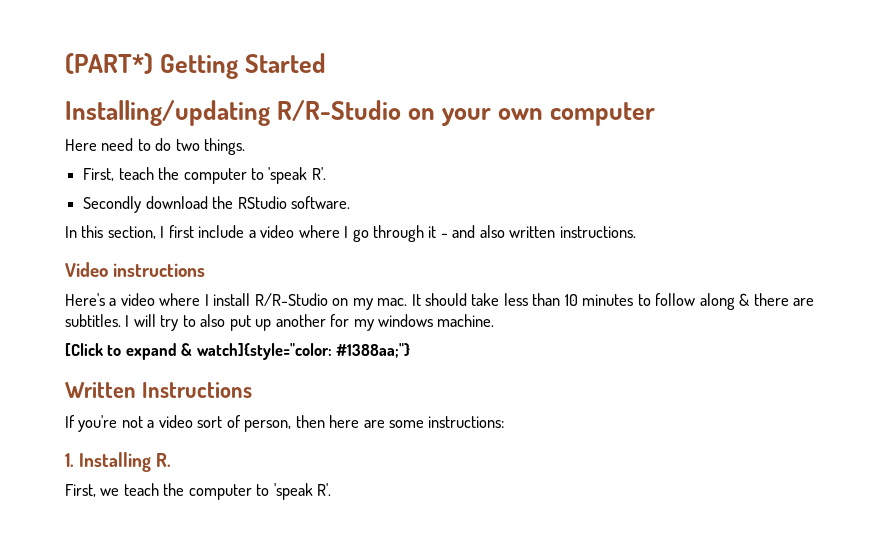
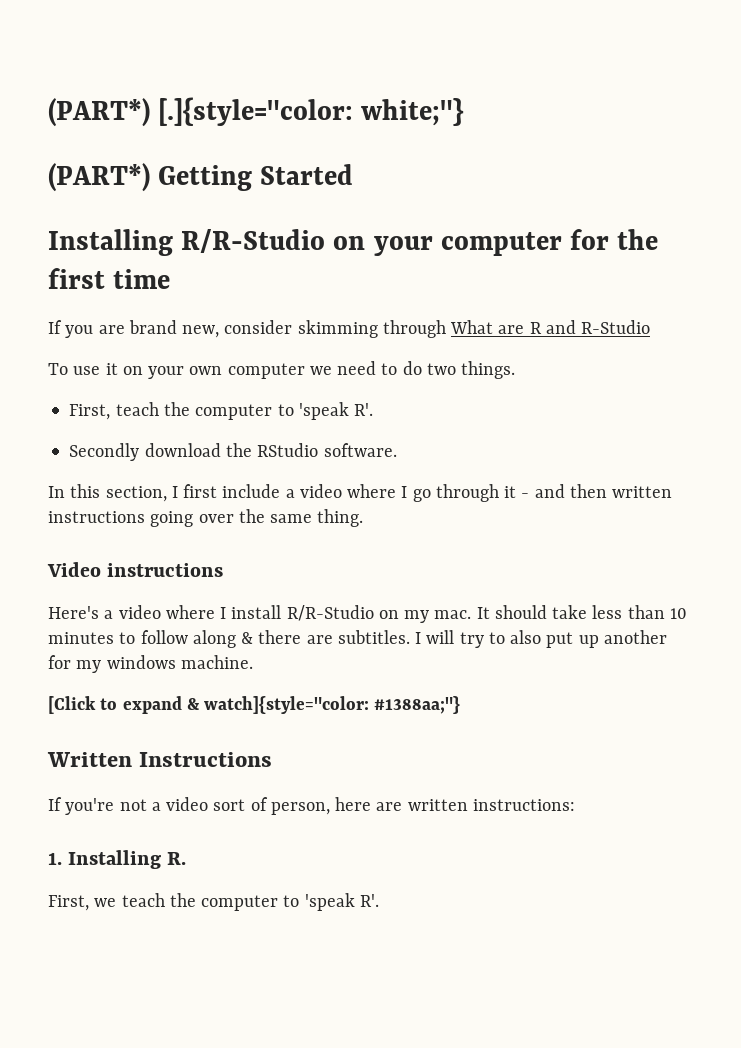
[65,53,153,74] (PART*) -> [48,97,465,127] [48,163,150,192] (PART*) [.]{style="color: white;"} // (PART*)
[65,100,270,126] Installing/updating -> [48,229,173,256] Installing
(492, 117) none -> [440,229,659,256] [48,268,171,289] [48,320,651,338] [48,363,185,379] computer for the first time // If you are brand new, consider skimming through What are R and R-Studio // To use it on your
[65,139,97,151] // Here -> [309,366,332,375] we
[479,225,636,238] also written instructions. -> [569,484,673,498] [48,509,364,527] then written instructions going over the same thing.
[295,415,325,428] then -> (330, 808) none
[389,420,425,428] some -> [407,799,468,811] written

